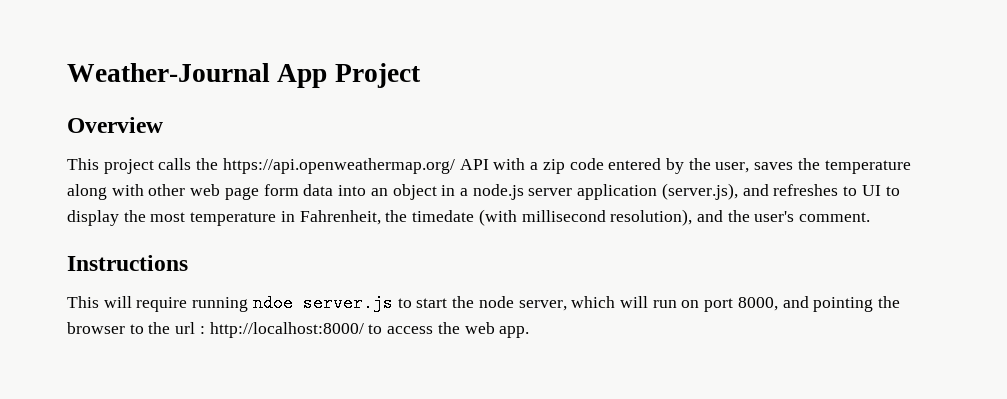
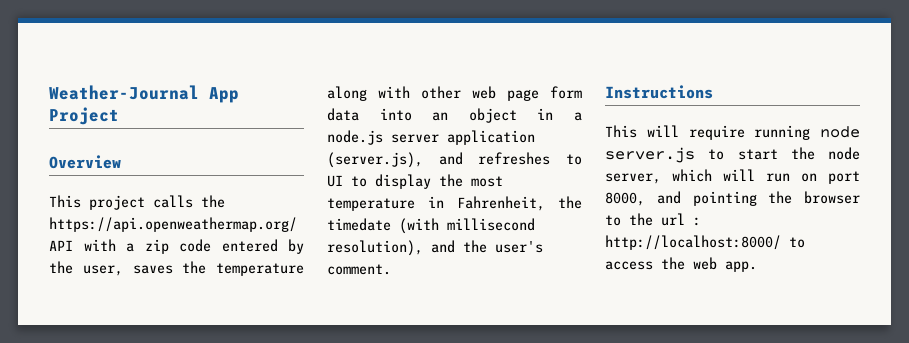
[252,294,293,312] ndoe -> [820,126,860,138] node

